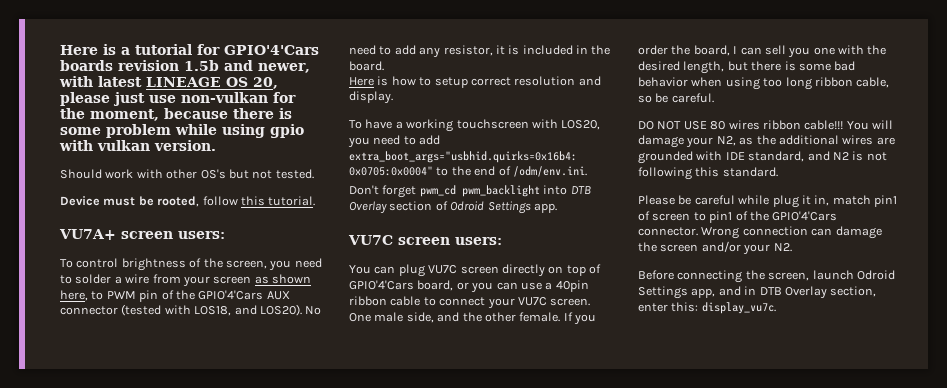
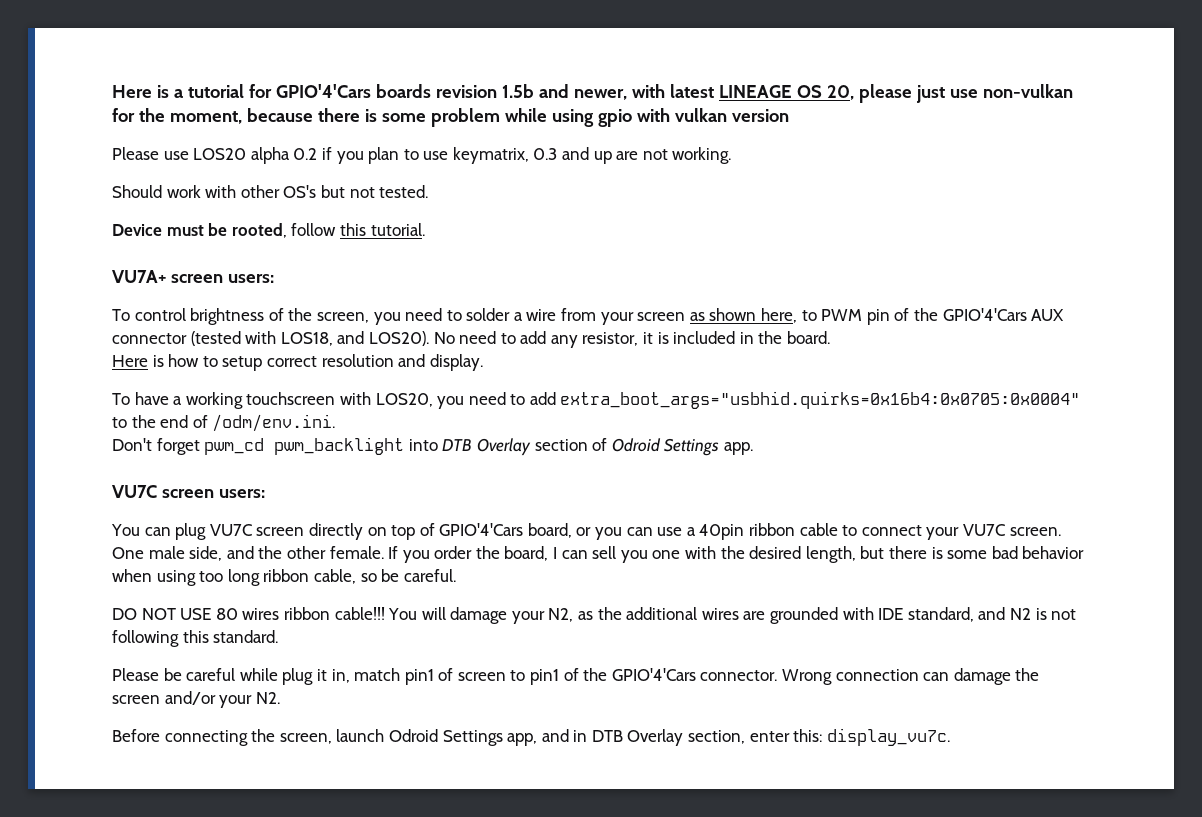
[154,140,216,151] version. -> [731,109,789,122] [112,147,732,164] version // Please use LOS20 alpha 0.2 if you plan to use keymatrix, 0.3 and up are not working.

